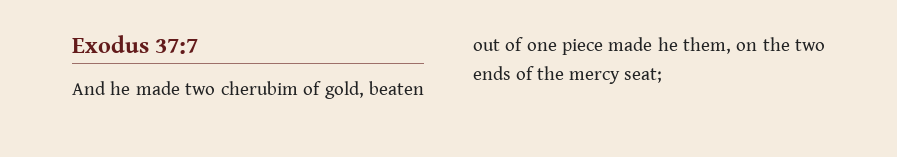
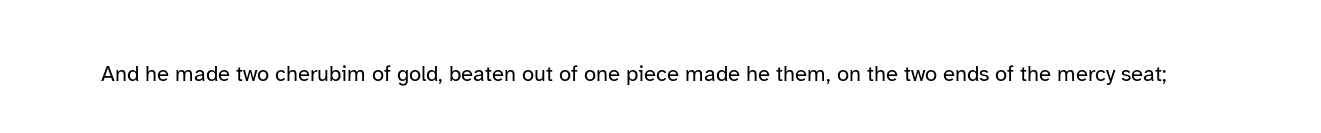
[72,35,199,54] Exodus 37:7 // -> (101, 73) none

